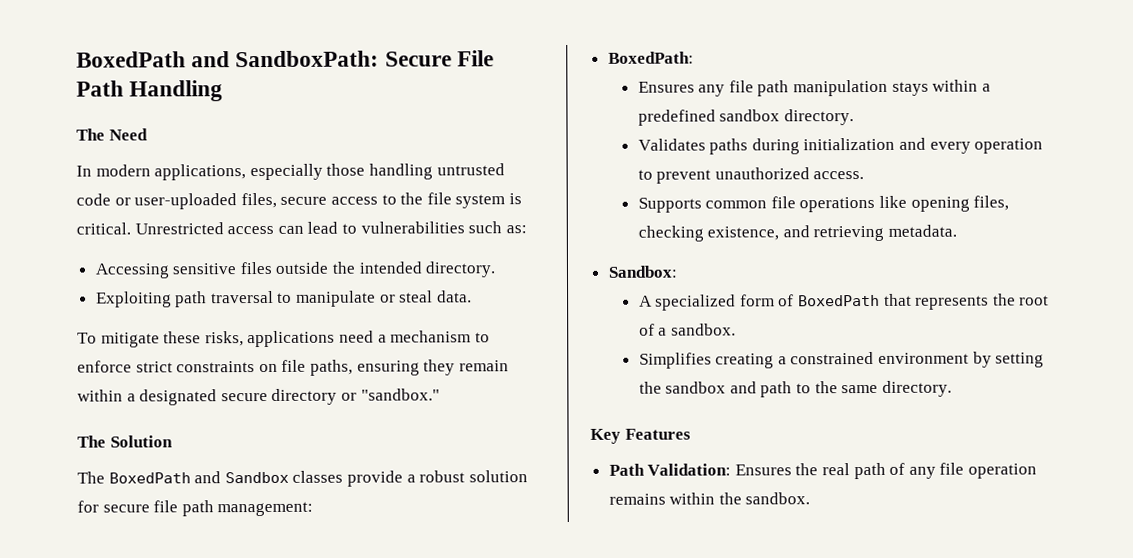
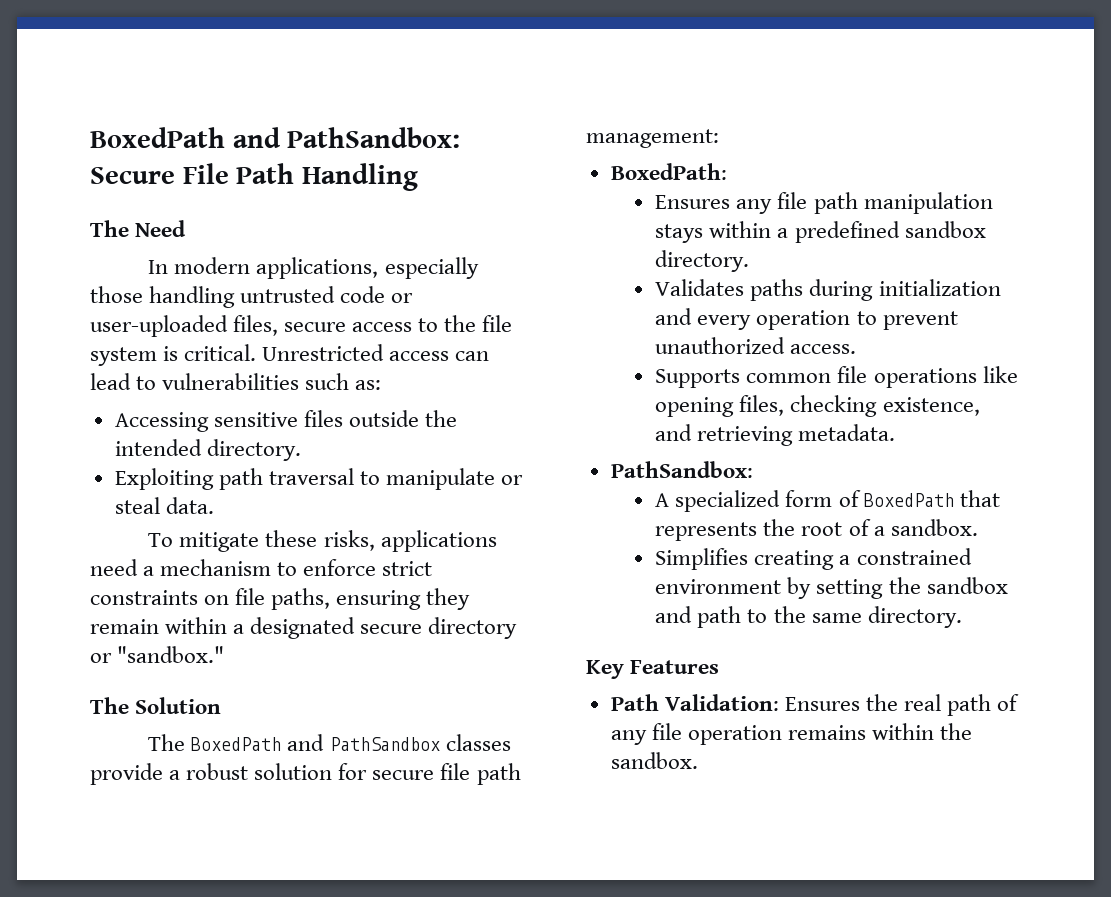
[76,50,380,68] BoxedPath and SandboxPath: -> [90,127,461,148] BoxedPath and PathSandbox:
[224,471,289,484] Sandbox -> [329,737,440,751] PathSandbox
[607,265,677,278] Sandbox: -> [610,461,753,478] PathSandbox:

